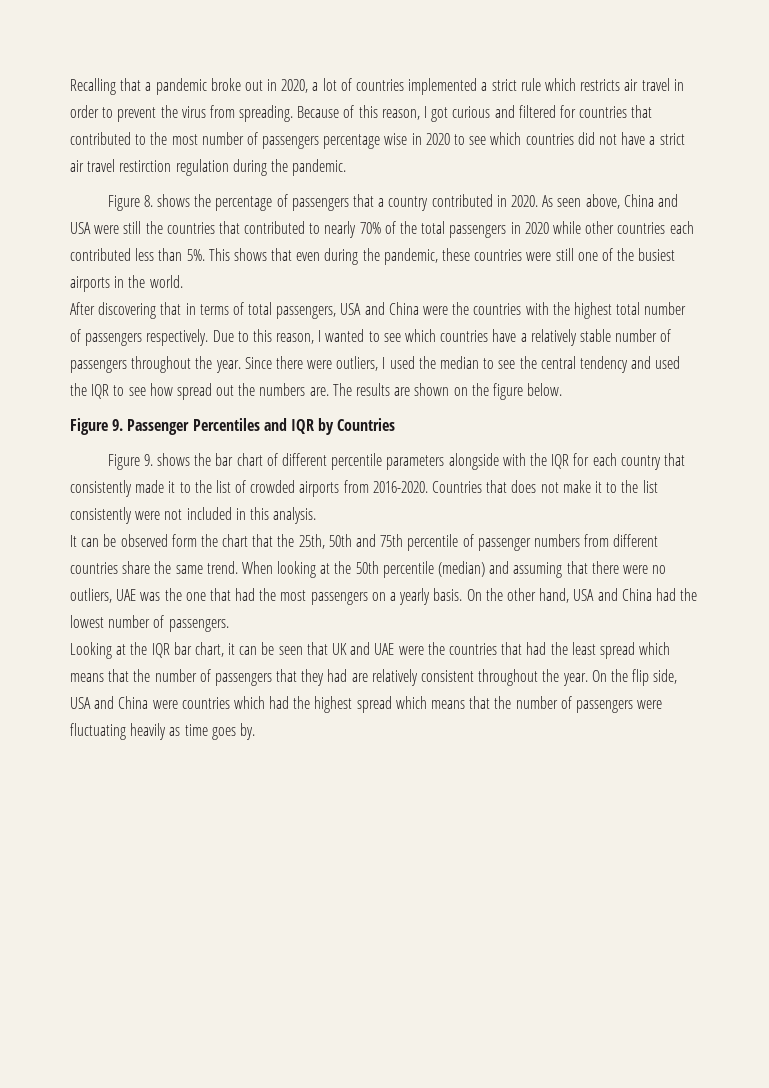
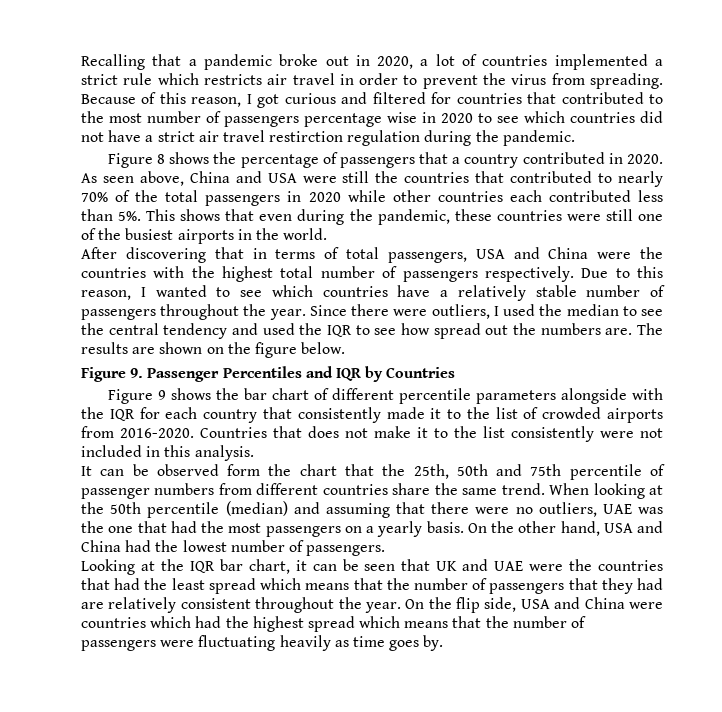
[143,195,153,207] 8. -> [156,154,165,164] 8
[143,454,153,466] 9. -> [157,390,166,400] 9

